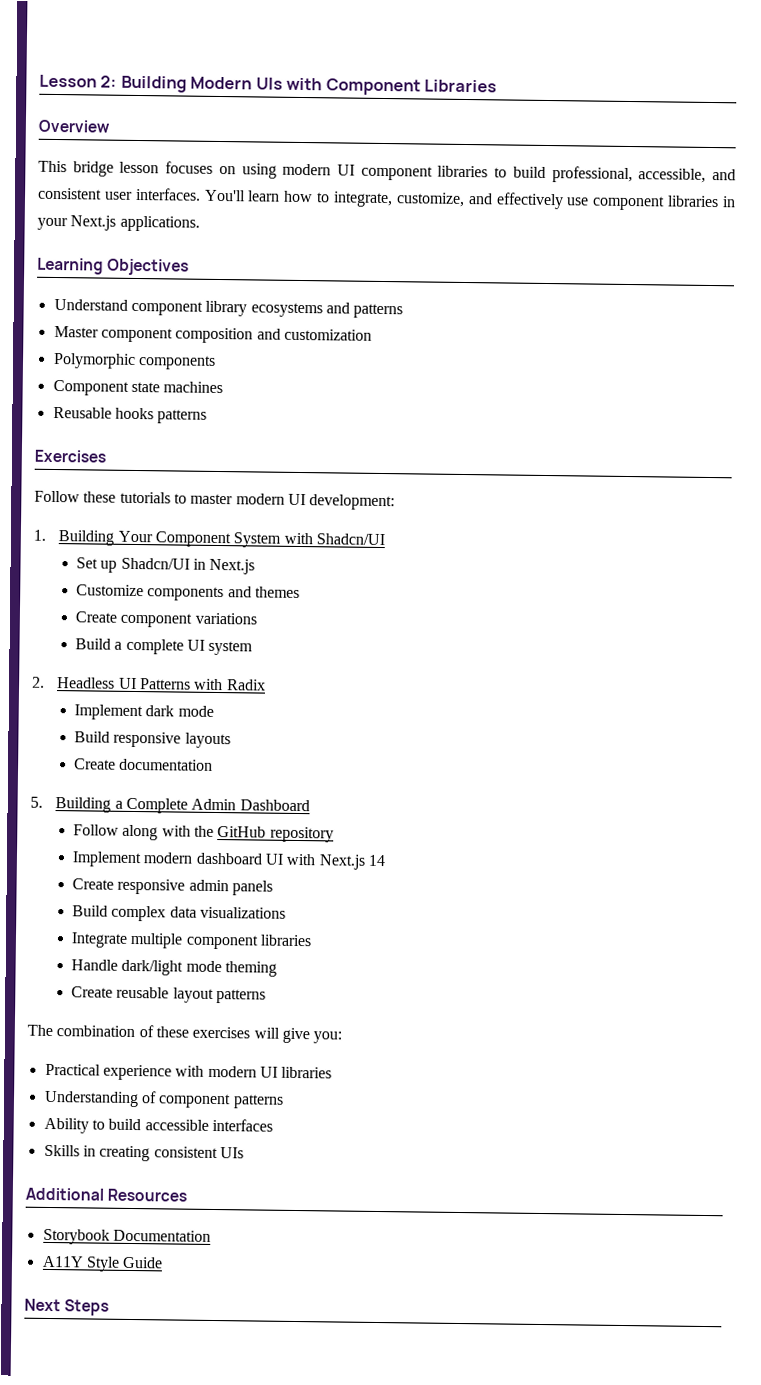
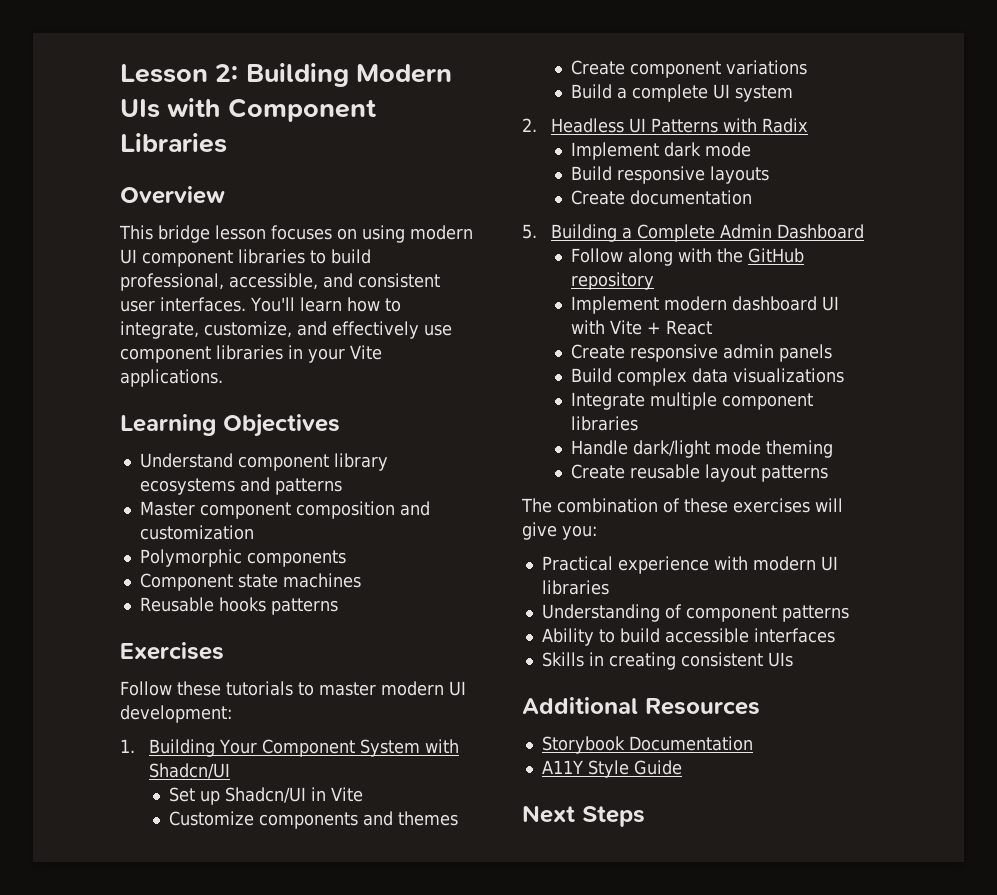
[70,215,117,231] Next.js -> [350,345,382,360] Vite
[209,558,256,575] Next.js -> [331,787,364,802] Vite
[318,854,386,870] Next.js 14 -> [610,320,713,335] Vite + React

